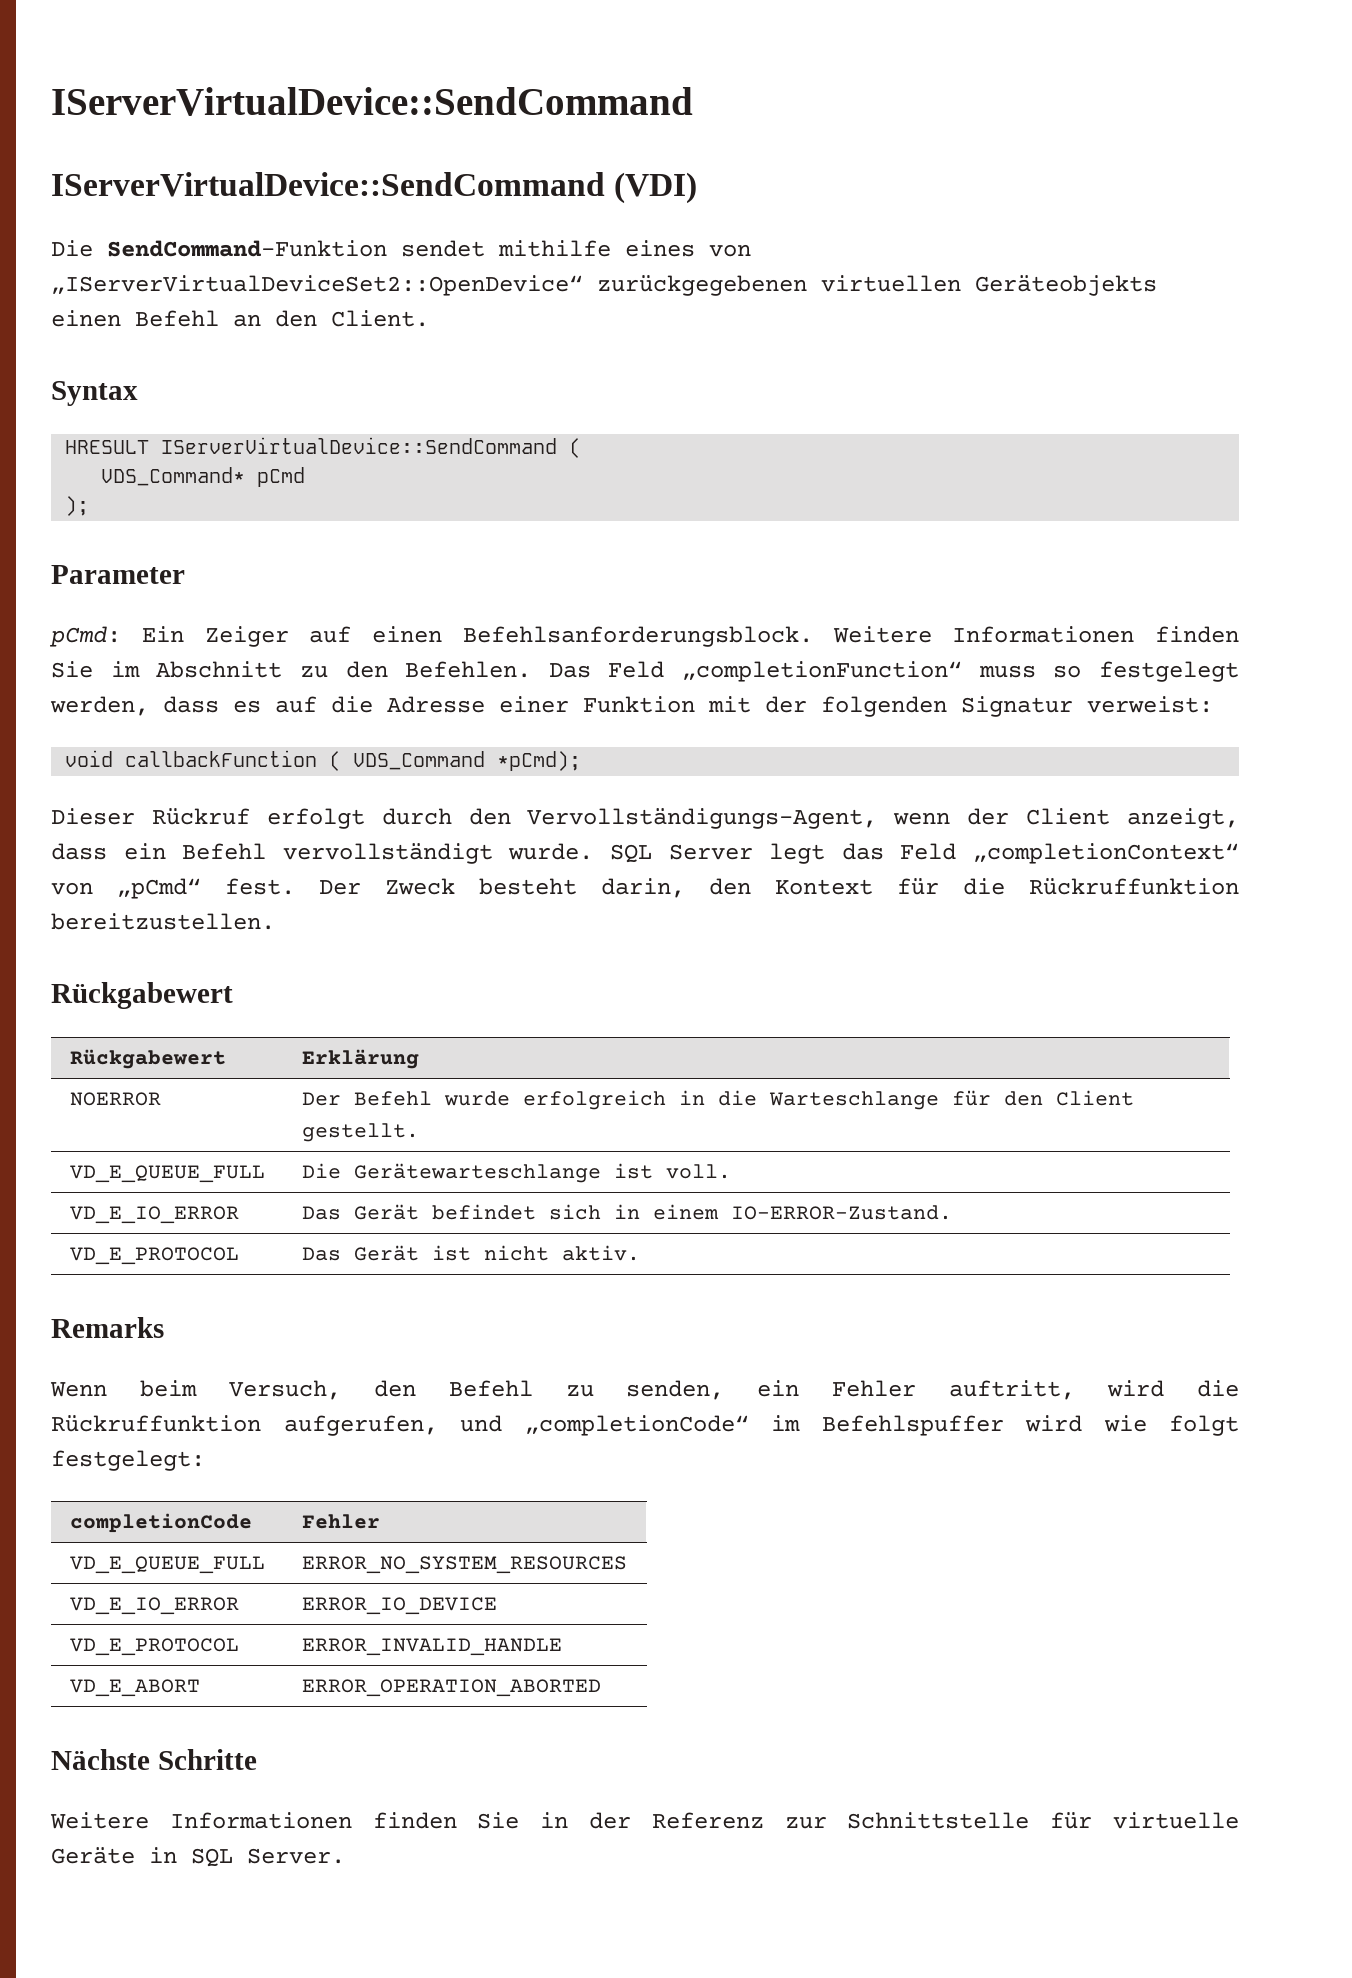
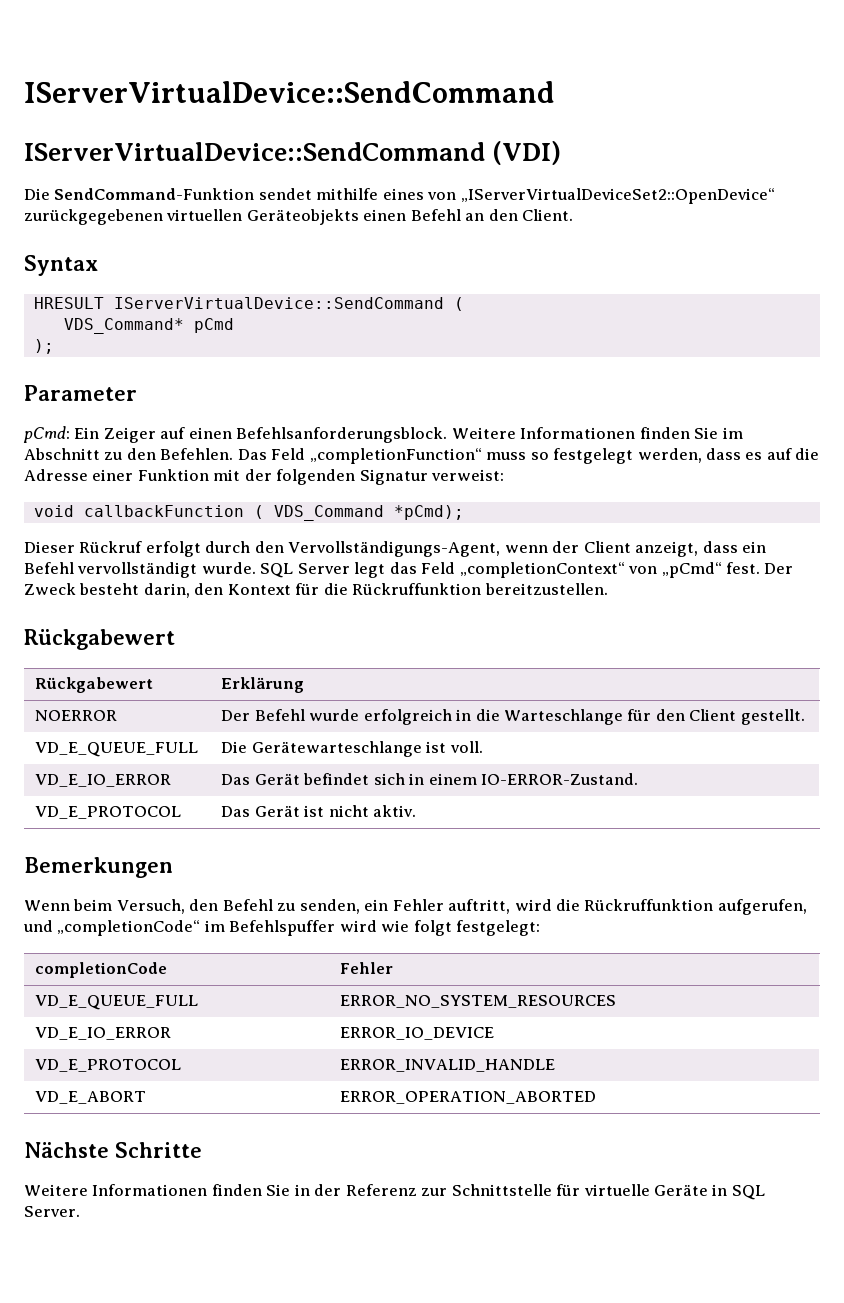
[51,1317,164,1338] Remarks -> [24,857,173,878] Bemerkungen

